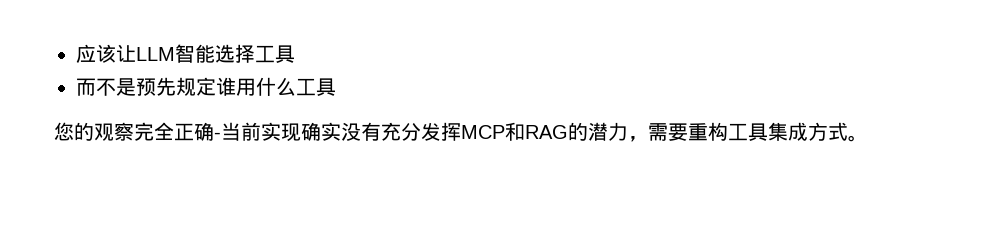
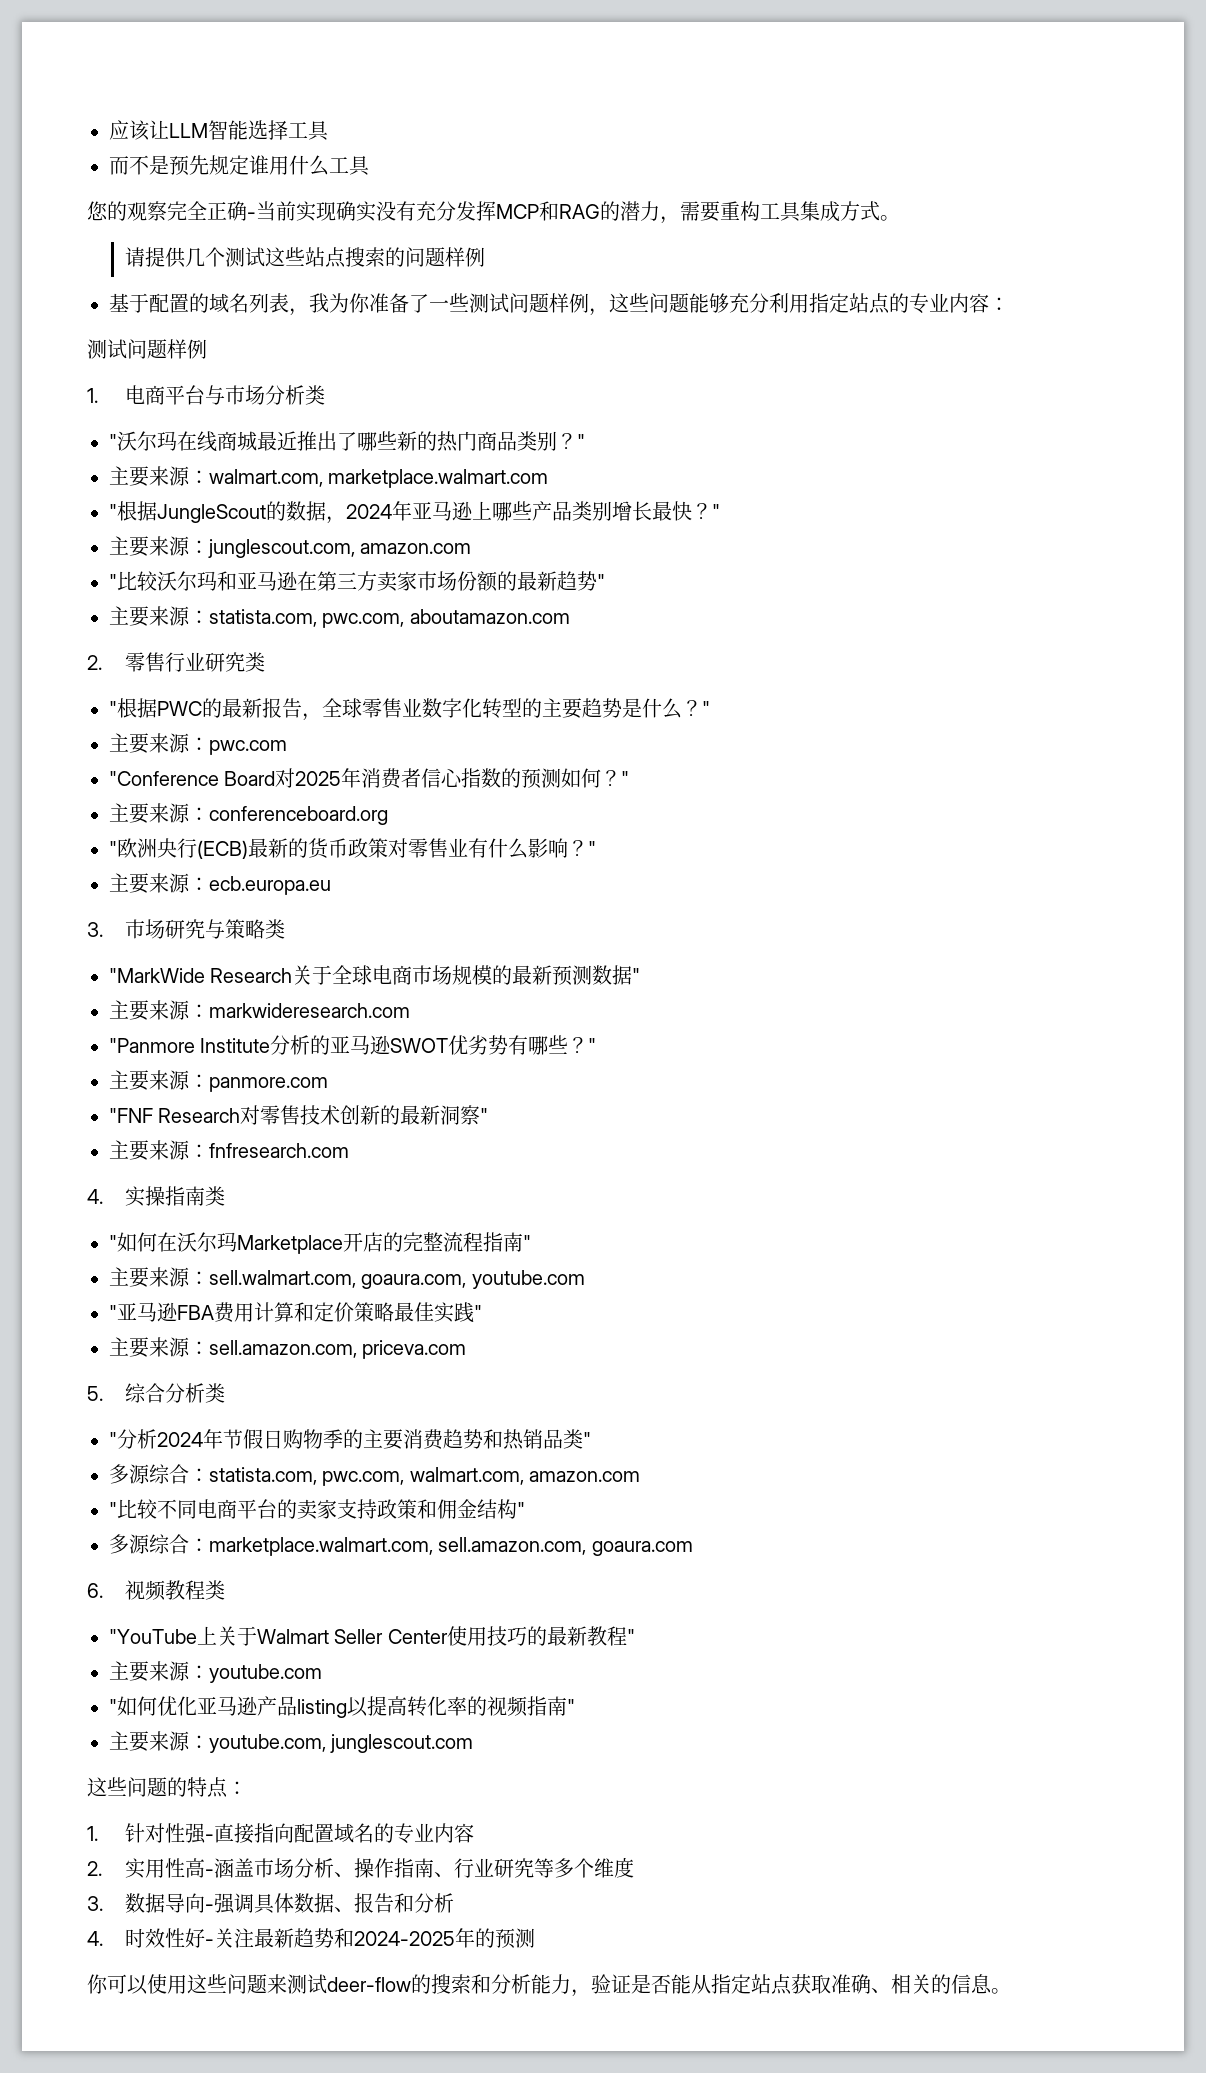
(868, 138) none -> [125,247,486,268] [109,293,1009,316] [87,339,207,359] [87,385,326,405] [109,431,585,452] [109,466,549,488] [109,501,720,524] [109,536,472,558] [109,571,605,592] [109,606,570,628] [87,652,266,672] [109,698,710,721] [109,733,287,755] [109,768,630,789] [109,803,388,825] [109,838,596,859] [109,873,331,895] [87,919,286,939] [109,965,641,986] [109,1000,410,1021] [109,1035,597,1055] [109,1070,328,1092] [109,1105,489,1125] [109,1140,349,1161] [87,1186,226,1207] [109,1232,531,1254] [109,1267,585,1289] [109,1302,482,1323] [109,1337,467,1359] [87,1383,226,1403] [109,1429,591,1450] [109,1464,641,1486] [109,1499,525,1520] [109,1534,693,1556] [87,1580,226,1601] [109,1626,635,1646] [109,1661,322,1683] [109,1696,575,1718] [109,1731,474,1753] [87,1777,247,1798] [87,1823,475,1844] [87,1857,635,1879] [87,1893,455,1914] [87,1928,536,1949] [87,1974,1011,1997] // 请提供几个测试这些站点搜索的问题样例 // 基于配置的域名列表，我为你准备了一些测试问题样例，这些问题能够充分利用指定站点的专业内容： // 测试问题样例 // 1.电商平台与市场分析类 // "沃尔玛在线商城最近推出了哪些新的热门商品类别？" // 主要来源：walmart.com, marketplace.walmart.com // "根据JungleScout的数据，2024年亚马逊上哪些产品类别增长最快？" // 主要来源：junglescout.com, amazon.com // "比较沃尔玛和亚马逊在第三方卖家市场份额的最新趋势" // 主要来源：statista.com, pwc.com, aboutamazon.com // 2.零售行业研究类 // "根据PWC的最新报告，全球零售业数字化转型的主要趋势是什么？" // 主要来源：pwc.com // "Conference Board对2025年消费者信心指数的预测如何？" // 主要来源：conferenceboard.org // "欧洲央行(ECB)最新的货币政策对零售业有什么影响？" // 主要来源：ecb.europa.eu // 3.市场研究与策略类 // "MarkWide Research关于全球电商市场规模的最新预测数据" // 主要来源：markwideresearch.com // "Panmore Institute分析的亚马逊SWOT优劣势有哪些？" // 主要来源：panmore.com // "FNF Research对零售技术创新的最新洞察" // 主要来源：fnfresearch.com // 4.实操指南类 // "如何在沃尔玛Marketplace开店的完整流程指南" // 主要来源：sell.walmart.com, goaura.com, youtube.com // "亚马逊FBA费用计算和定价策略最佳实践" // 主要来源：sell.amazon.com, priceva.com // 5.综合分析类 // "分析2024年节假日购物季的主要消费趋势和热销品类" // 多源综合：statista.com, pwc.com, walmart.com, amazon.com // "比较不同电商平台的卖家支持政策和佣金结构" // 多源综合：marketplace.walmart.com, sell.amazon.com, goaura.com // 6.视频教程类 // "YouTube上关于Walmart Seller Center使用技巧的最新教程" // 主要来源：youtube.com // "如何优化亚马逊产品listing以提高转化率的视频指南" // 主要来源：youtube.com, junglescout.com // 这些问题的特点： // 1.针对性强-直接指向配置域名的专业内容 // 2.实用性高-涵盖市场分析、操作指南、行业研究等多个维度 // 3.数据导向-强调具体数据、报告和分析 // 4.时效性好-关注最新趋势和2024-2025年的预测 // 你可以使用这些问题来测试deer-flow的搜索和分析能力，验证是否能从指定站点获取准确、相关的信息。

